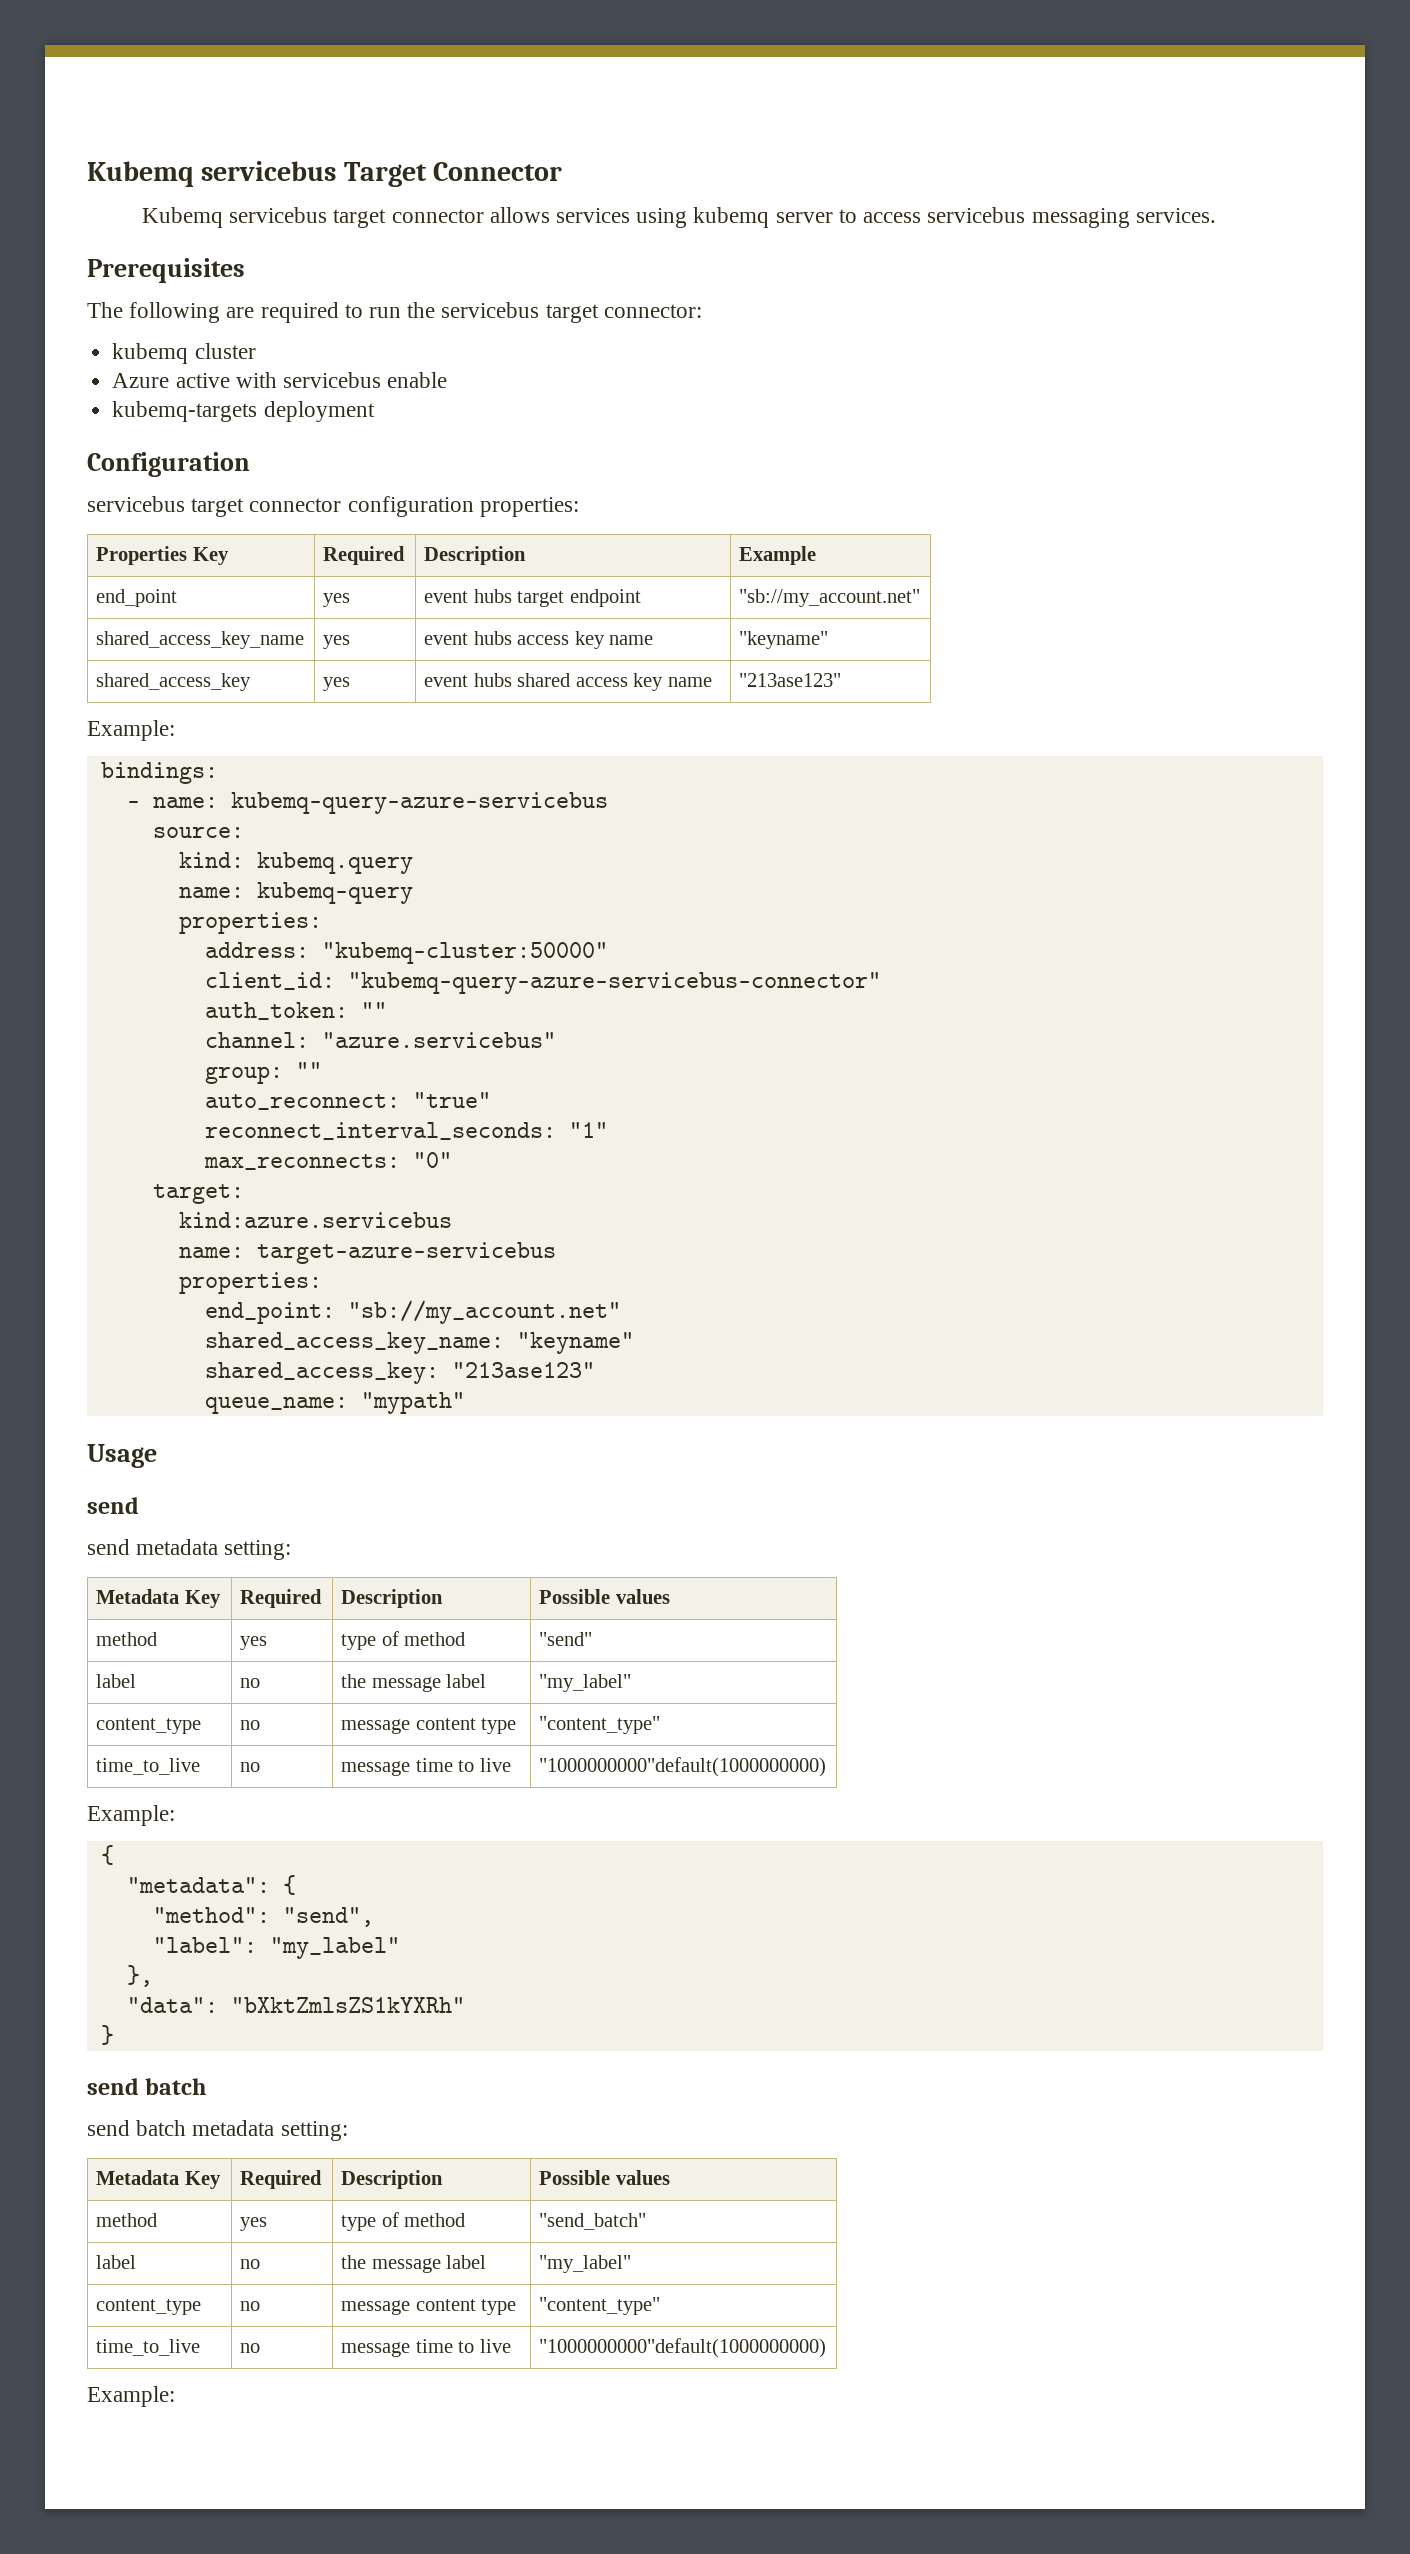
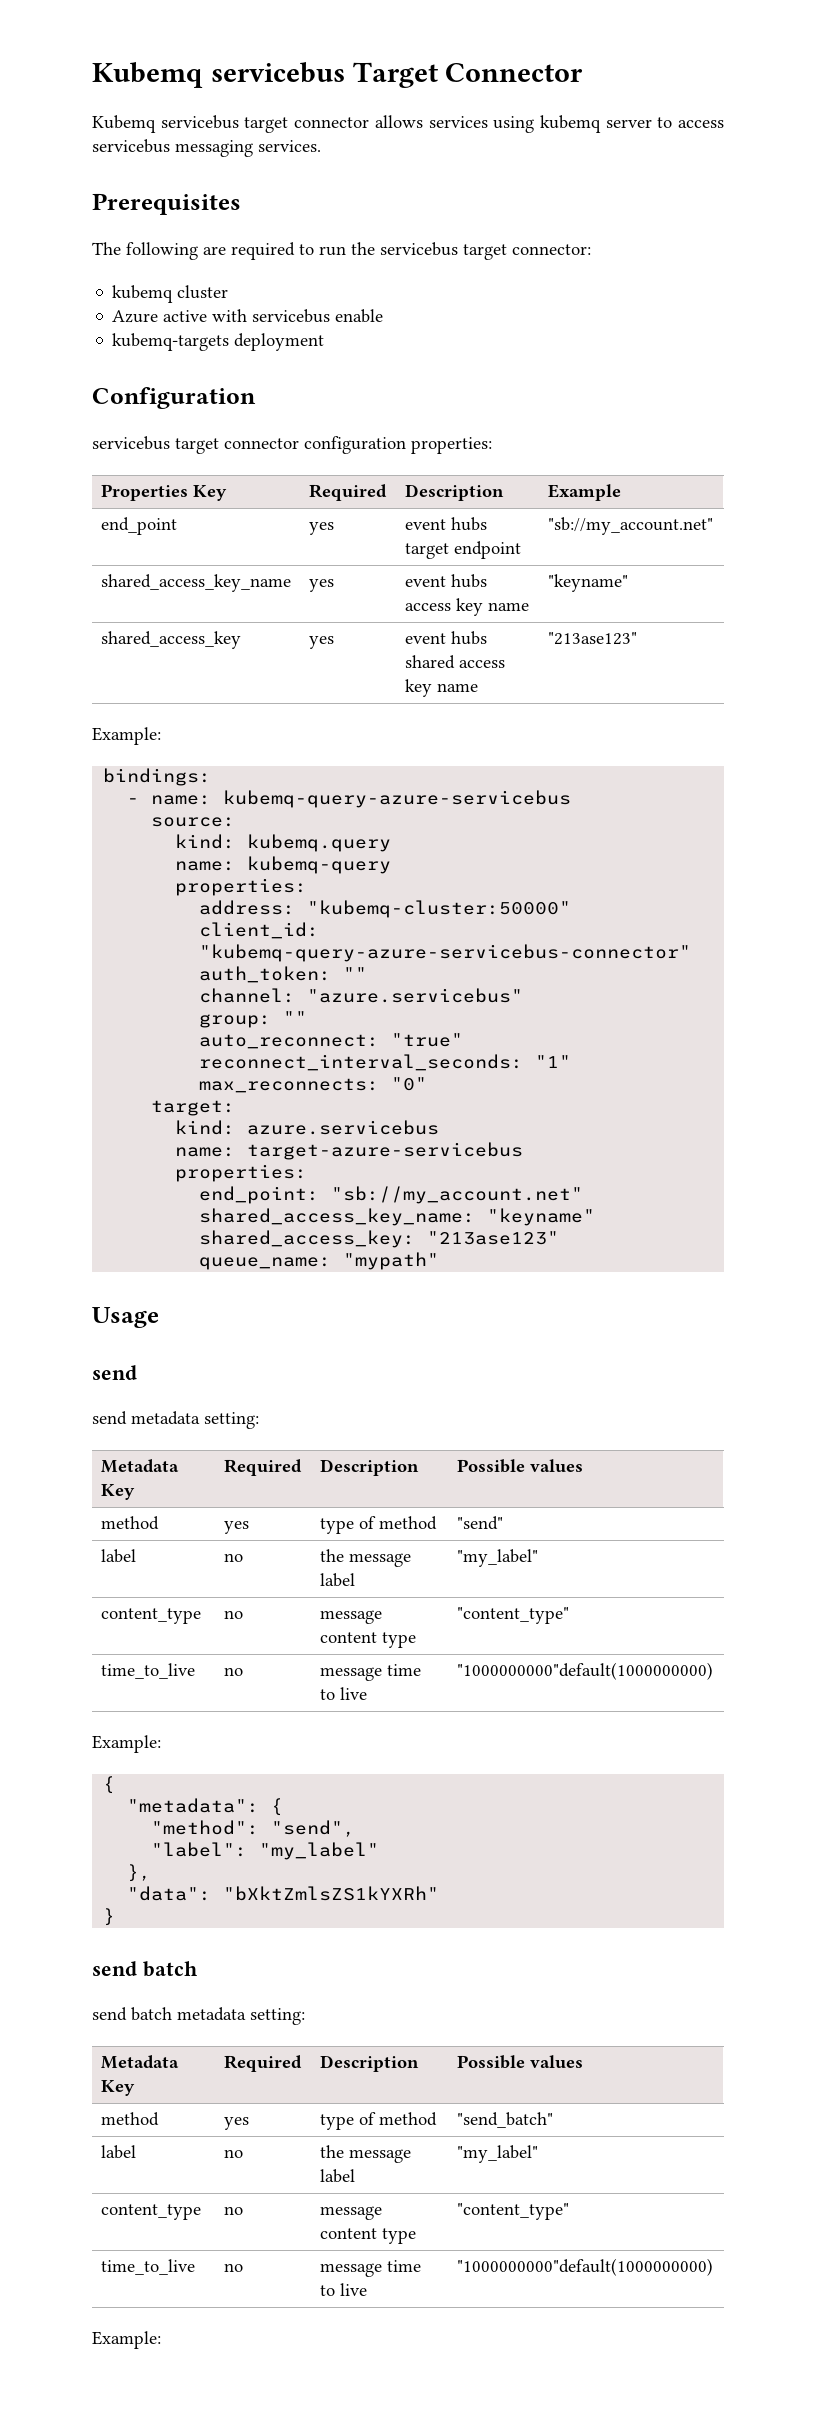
[178,1212,452,1228] kind:azure.servicebus -> [175,1120,440,1135] kind: azure.servicebus

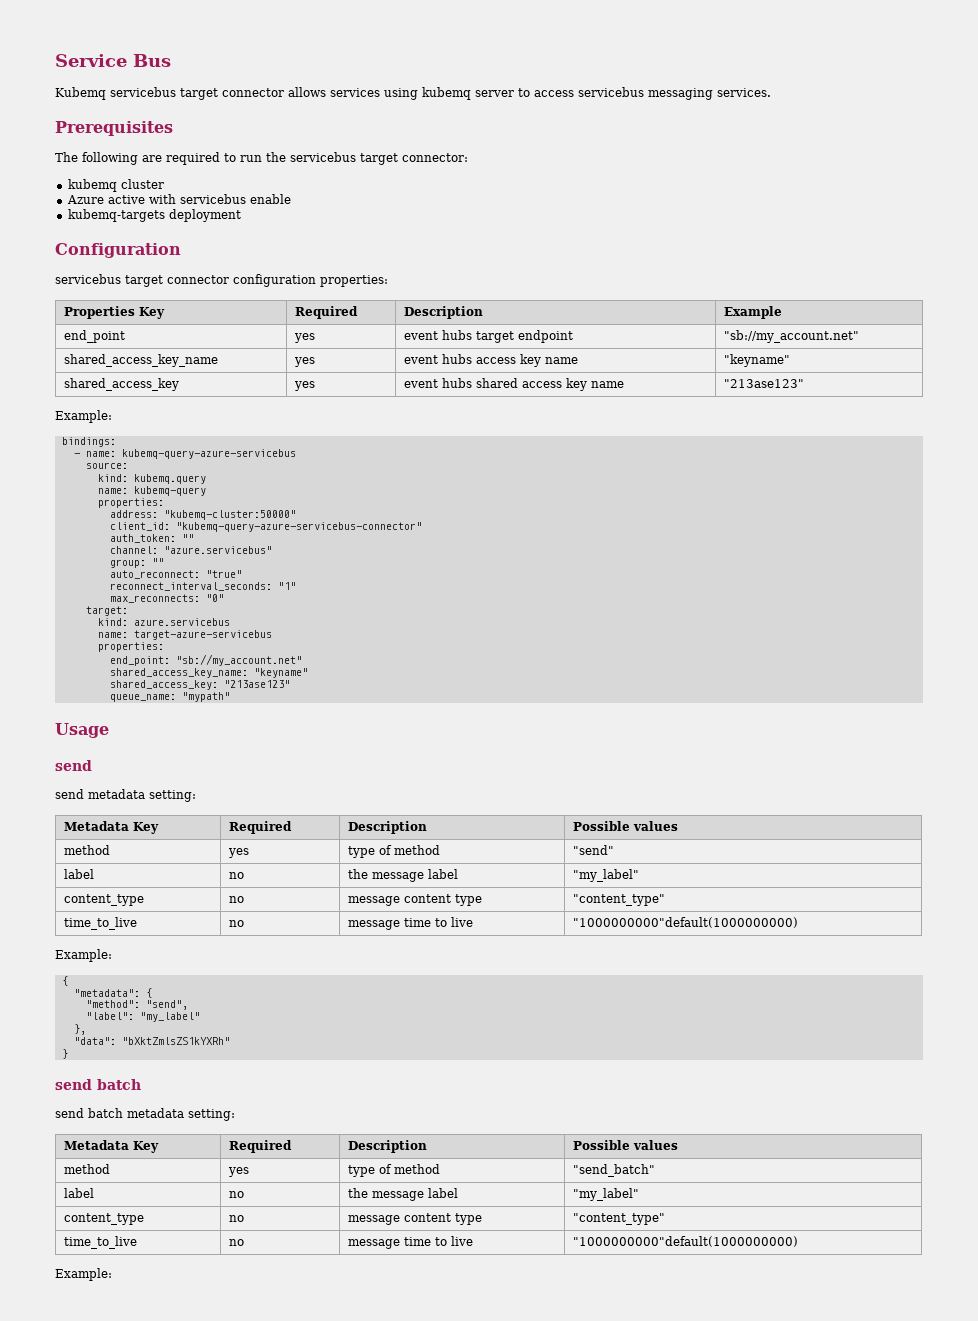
[92,62,584,88] Kubemq servicebus Target Connector -> [55,54,171,67] Service Bus

